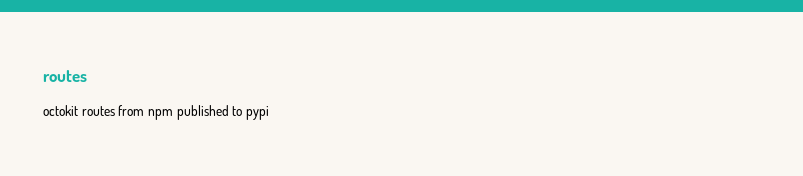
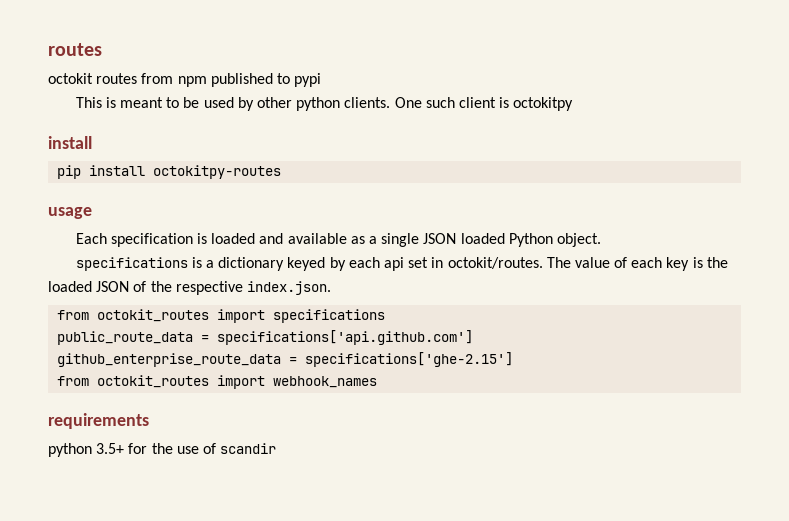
(269, 113) none -> [75,97,574,111] [48,136,92,149] [57,165,282,179] [48,207,92,219] [75,233,601,247] [75,257,728,271] [48,281,331,295] [57,309,386,323] [57,330,474,345] [57,352,514,367] [57,375,378,389] [48,413,149,429] [48,443,277,457] // This is meant to be used by other python clients. One such client is octokitpy // install // pip install octokitpy-routes // usage // Each specification is loaded and available as a single JSON loaded Python object. // specifications is a dictionary keyed by each api set in octokit/routes. The value of each key is the loaded JSON of the respective index.json. // from octokit_routes import specifications // public_route_data = specifications['api.github.com'] // github_enterprise_route_data = specifications['ghe-2.15'] // from octokit_routes import webhook_names // requirements // python 3.5+ for the use of scandir

